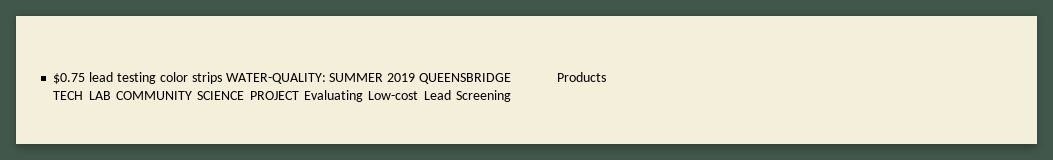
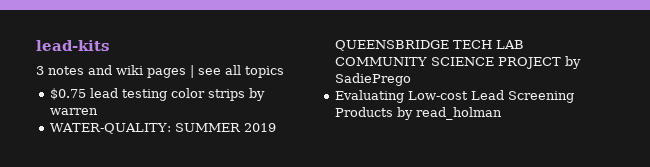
(53, 78) none -> [36,40,109,51] [36,65,284,78] lead-kits // 3 notes and wiki pages | see all topics //
(222, 78) none -> [249,88,266,101] [50,108,99,115] by warren //
(299, 95) none -> [565,56,582,69] [335,73,412,86] by SadiePrego //
(607, 77) none -> [397,107,503,120] by read_holman

